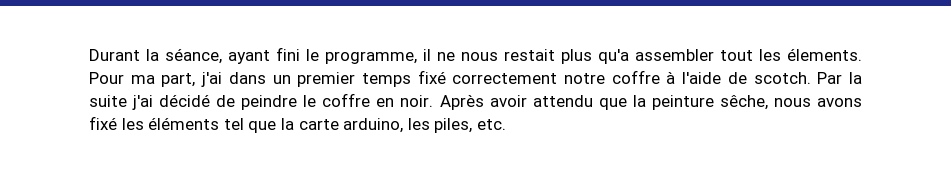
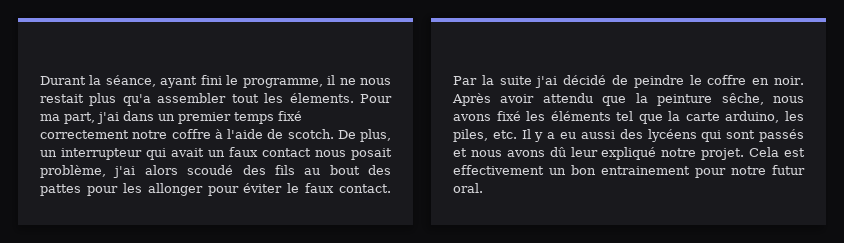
(811, 78) none -> [337,129,391,142] [40,147,392,160] [40,165,391,178] [40,183,391,196] De plus, un interrupteur qui avait un faux contact nous posait problème, j'ai alors scoudé des fils au bout des pattes pour les allonger pour éviter le faux contact.
(506, 124) none -> [521,129,804,142] [453,147,805,160] [453,165,805,178] [453,183,483,193] Il y a eu aussi des lycéens qui sont passés et nous avons dû leur expliqué notre projet. Cela est effectivement un bon entrainement pour notre futur oral.

